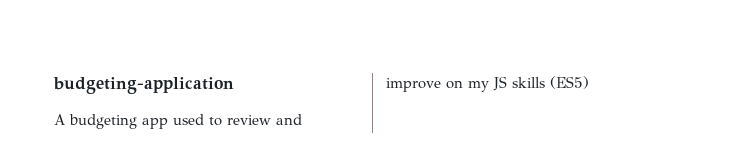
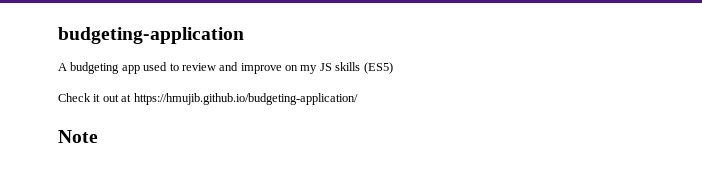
(589, 82) none -> [58,93,358,105] [58,130,98,143] // Check it out at https://hmujib.github.io/budgeting-application/ // Note

